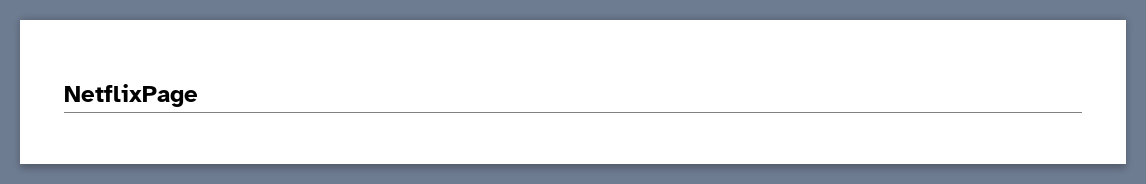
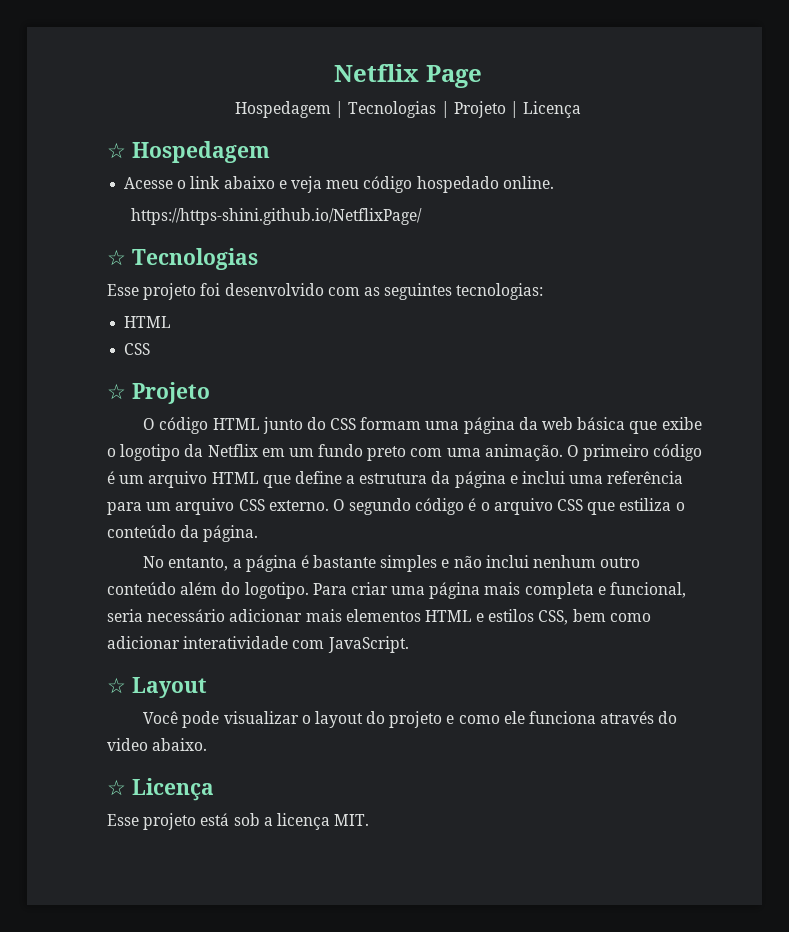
[64,84,198,107] NetflixPage -> [334,64,482,88] [234,101,582,118] [107,141,270,163] [124,176,554,193] [130,208,422,225] [107,248,258,270] [107,283,544,300] [124,316,172,328] [124,343,151,355] [107,382,210,404] [143,417,702,434] [107,444,703,461] [107,471,684,488] [107,498,685,515] [107,525,259,542] [143,555,641,572] [107,582,687,599] [107,609,651,625] [107,636,409,653] [107,677,207,698] [143,711,678,728] [107,738,208,751] [107,778,214,801] [107,813,370,830] Netflix Page // Hospedagem | Tecnologias | Projeto | Licença // ☆ Hospedagem // Acesse o link abaixo e veja meu código hospedado online. // https://https-shini.github.io/NetflixPage/ // ☆ Tecnologias // Esse projeto foi desenvolvido com as seguintes tecnologias: // HTML // CSS // ☆ Projeto // O código HTML junto do CSS formam uma página da web básica que exibe o logotipo da Netflix em um fundo preto com uma animação. O primeiro código é um arquivo HTML que define a estrutura da página e inclui uma referência para um arquivo CSS externo. O segundo código é o arquivo CSS que estiliza o conteúdo da página. // No entanto, a página é bastante simples e não inclui nenhum outro conteúdo além do logotipo. Para criar uma página mais completa e funcional, seria necessário adicionar mais elementos HTML e estilos CSS, bem como adicionar interatividade com JavaScript. // ☆ Layout // Você pode visualizar o layout do projeto e como ele funciona através do video abaixo. // ☆ Licença // Esse projeto está sob a licença MIT.

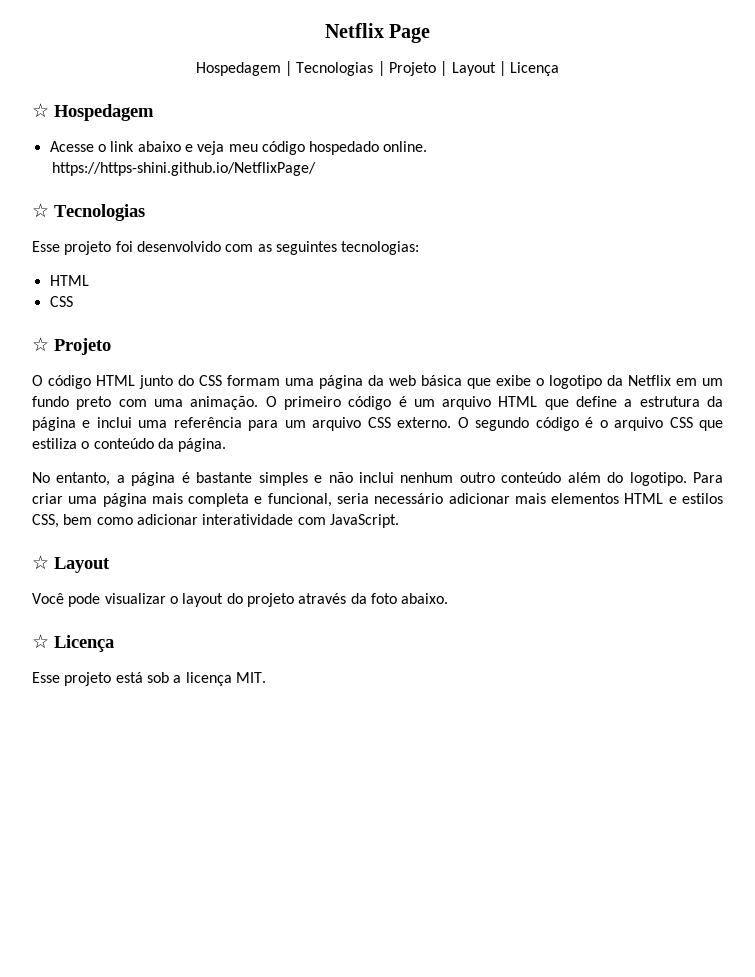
(519, 109) none -> [451,61,506,76] Layout |
[446,711,678,724] [107,738,148,751] e como ele funciona através do video -> [298,593,397,604] através da foto

